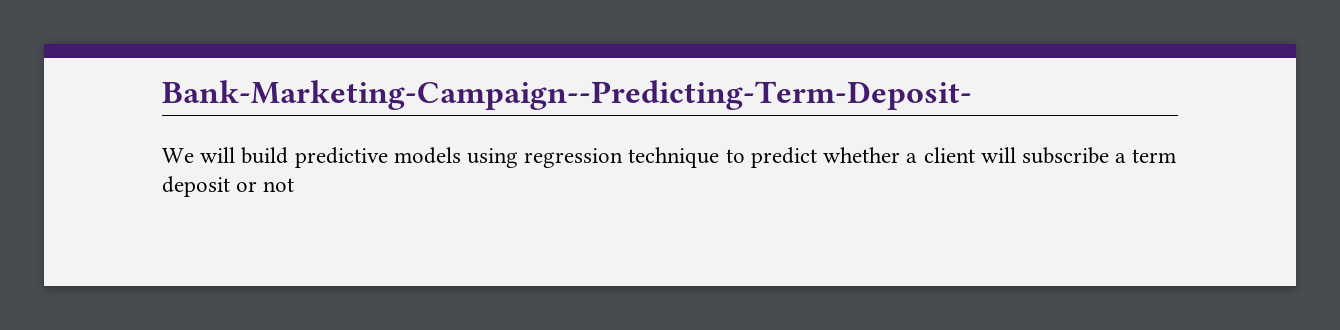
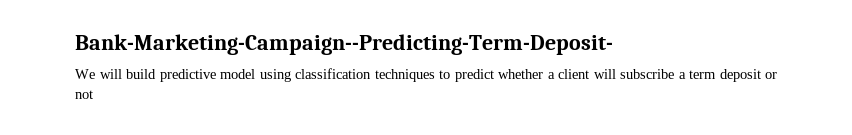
[393,147,720,168] models using regression technique -> [220,68,435,82] model using classification techniques

